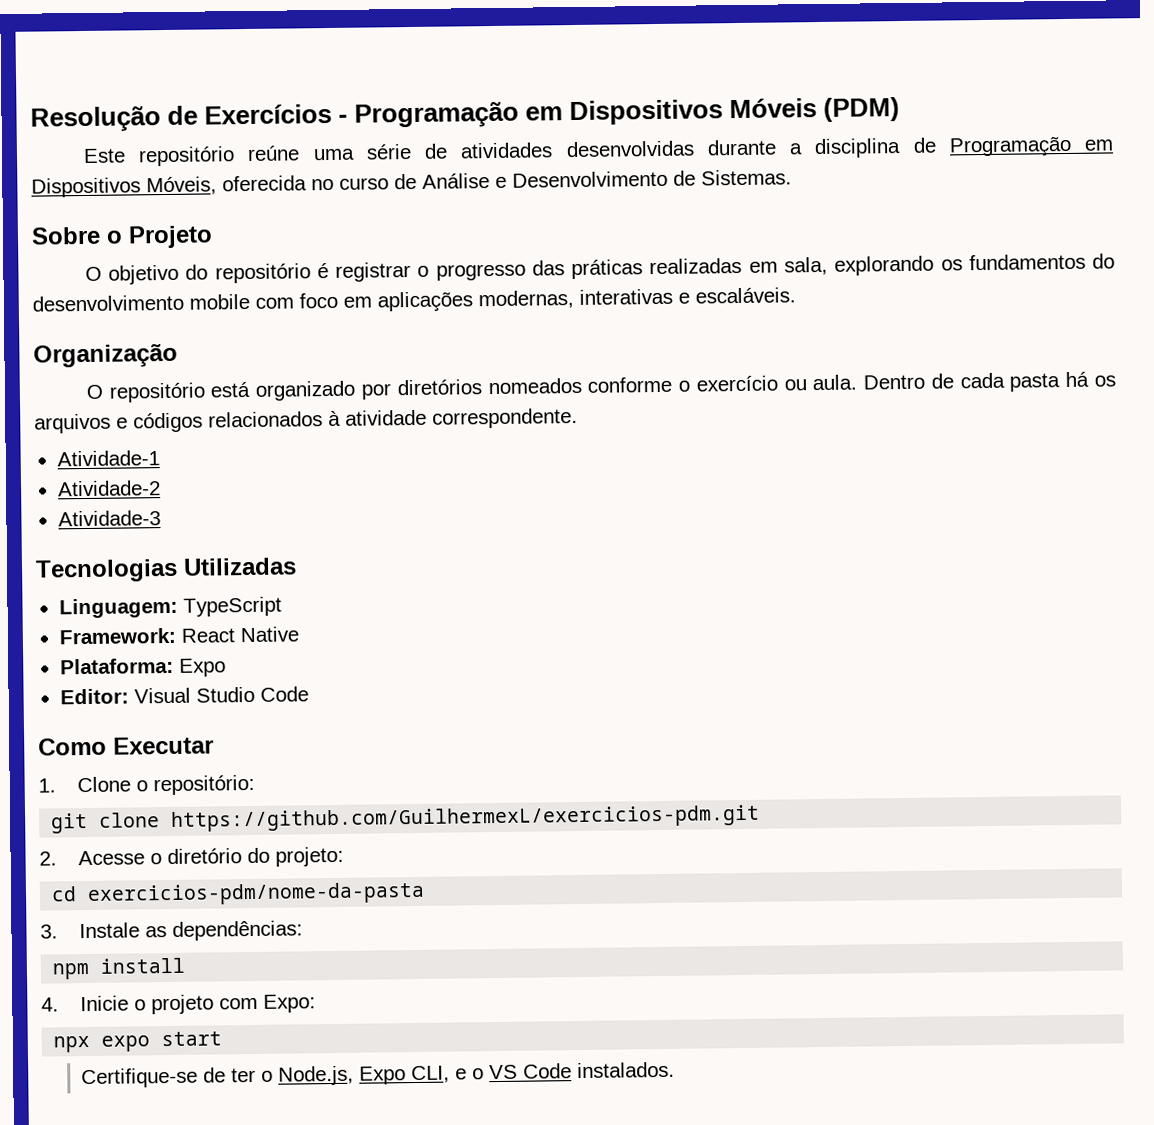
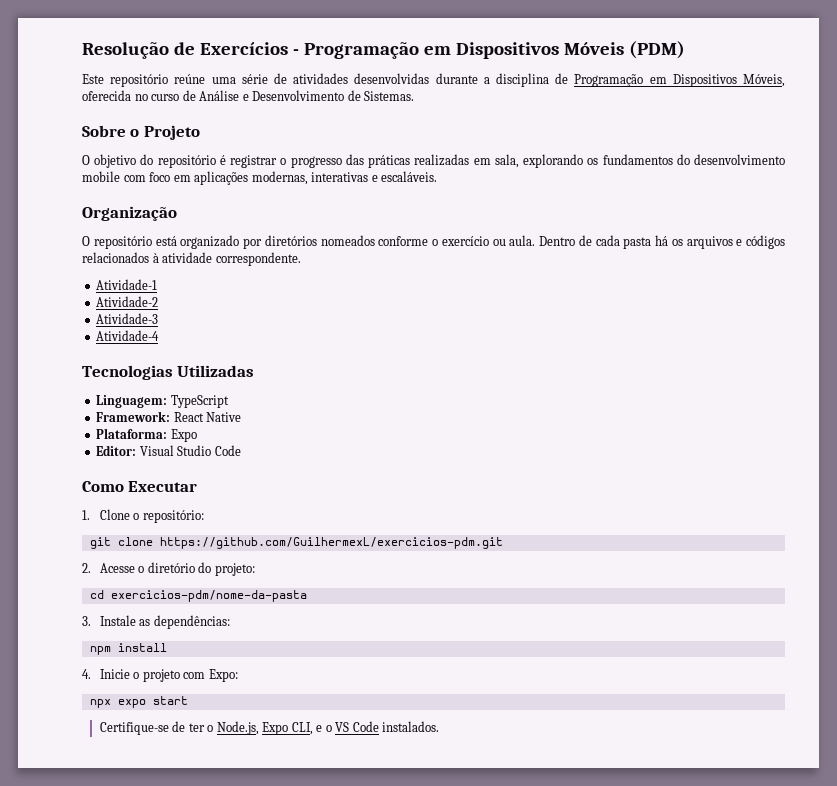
(161, 518) none -> [96,330,160,341] // Atividade-4

